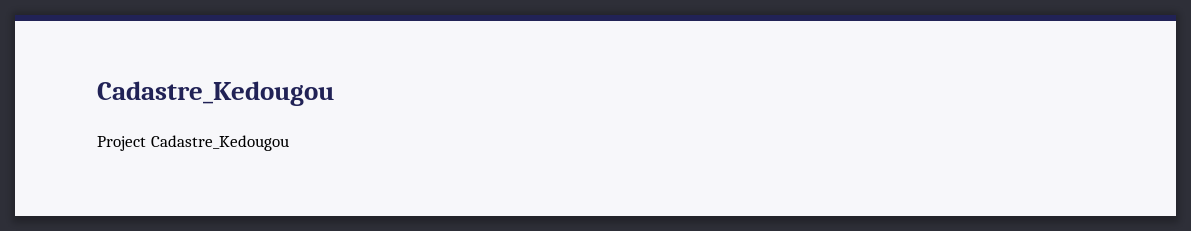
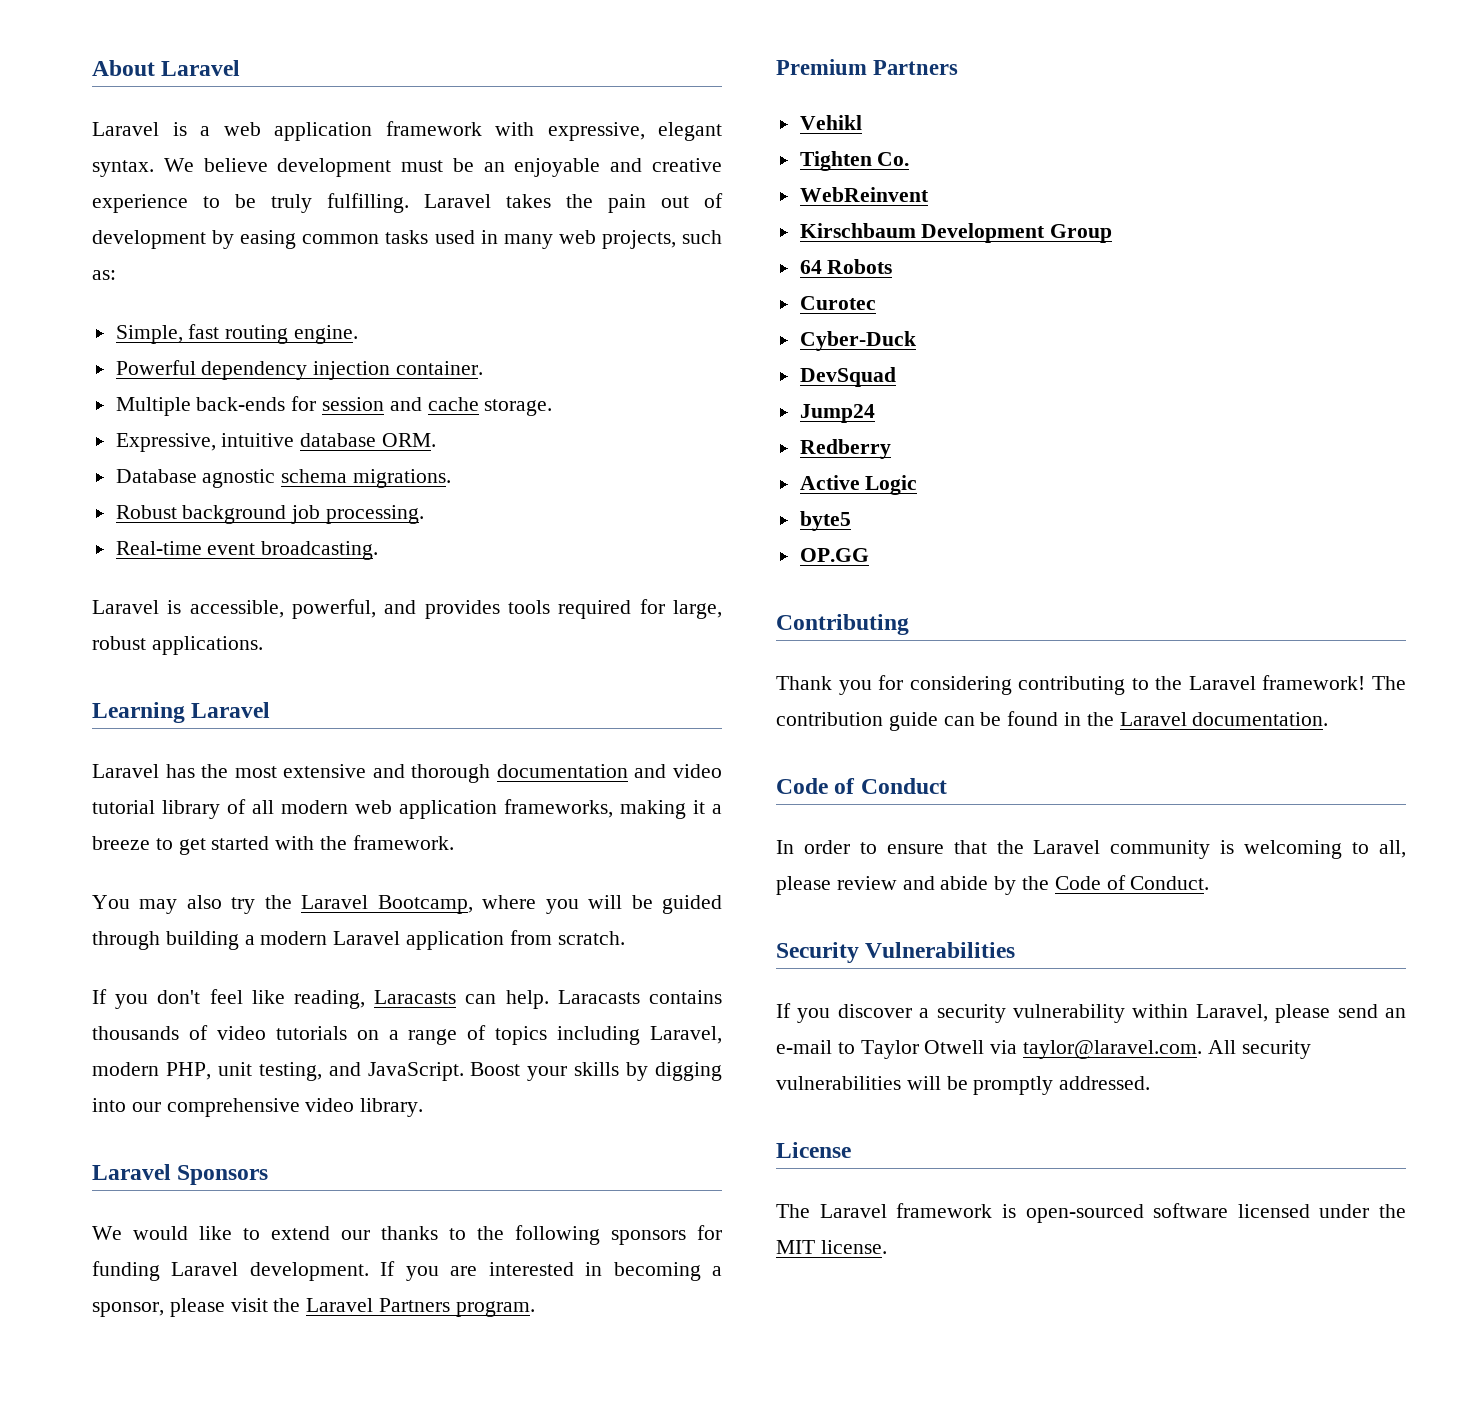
[97,81,334,106] [97,135,289,151] Cadastre_Kedougou // Project Cadastre_Kedougou -> [92,60,241,76] [92,121,722,141] [92,158,722,177] [92,193,723,213] [92,230,723,249] [92,270,116,280] [115,324,359,344] [115,360,484,380] [115,396,553,416] [115,433,437,452] [115,469,452,488] [115,505,425,524] [115,541,379,560] [92,599,722,619] [92,636,263,655] [92,702,271,723] [92,764,722,783] [92,799,722,819] [92,835,454,855] [92,895,722,914] [92,930,625,950] [92,989,722,1009] [92,1025,722,1045] [92,1062,722,1081] [92,1098,424,1117] [92,1164,269,1185] [92,1225,722,1245] [92,1261,723,1281] [92,1298,535,1317] [776,59,959,75] [799,115,862,130] [799,151,910,171] [799,187,929,202] [799,223,1113,243] [799,259,893,274] [799,296,876,310] [799,331,916,351] [799,367,896,387] [799,404,875,423] [799,439,891,459] [799,475,918,495] [799,511,851,531] [799,548,869,562] [776,614,909,635] [776,675,1406,695] [776,711,1329,731] [776,778,947,794] [776,840,1406,859] [776,875,1210,895] [776,942,1016,963] [776,1003,1406,1023] [776,1040,1311,1059] [776,1076,1151,1095] [776,1142,851,1158] [776,1203,1406,1223] [776,1240,887,1254] About Laravel // Laravel is a web application framework with expressive, elegant syntax. We believe development must be an enjoyable and creative experience to be truly fulfilling. Laravel takes the pain out of development by easing common tasks used in many web projects, such as: // Simple, fast routing engine. // Powerful dependency injection container. // Multiple back-ends for session and cache storage. // Expressive, intuitive database ORM. // Database agnostic schema migrations. // Robust background job processing. // Real-time event broadcasting. // Laravel is accessible, powerful, and provides tools required for large, robust applications. // Learning Laravel // Laravel has the most extensive and thorough documentation and video tutorial library of all modern web application frameworks, making it a breeze to get started with the framework. // You may also try the Laravel Bootcamp, where you will be guided through building a modern Laravel application from scratch. // If you don't feel like reading, Laracasts can help. Laracasts contains thousands of video tutorials on a range of topics including Laravel, modern PHP, unit testing, and JavaScript. Boost your skills by digging into our comprehensive video library. // Laravel Sponsors // We would like to extend our thanks to the following sponsors for funding Laravel development. If you are interested in becoming a sponsor, please visit the Laravel Partners program. // Premium Partners // Vehikl // Tighten Co. // WebReinvent // Kirschbaum Development Group // 64 Robots // Curotec // Cyber-Duck // DevSquad // Jump24 // Redberry // Active Logic // byte5 // OP.GG // Contributing // Thank you for considering contributing to the Laravel framework! The contribution guide can be found in the Laravel documentation. // Code of Conduct // In order to ensure that the Laravel community is welcoming to all, please review and abide by the Code of Conduct. // Security Vulnerabilities // If you discover a security vulnerability within Laravel, please send an e-mail to Taylor Otwell via taylor@laravel.com. All security vulnerabilities will be promptly addressed. // License // The Laravel framework is open-sourced software licensed under the MIT license.

